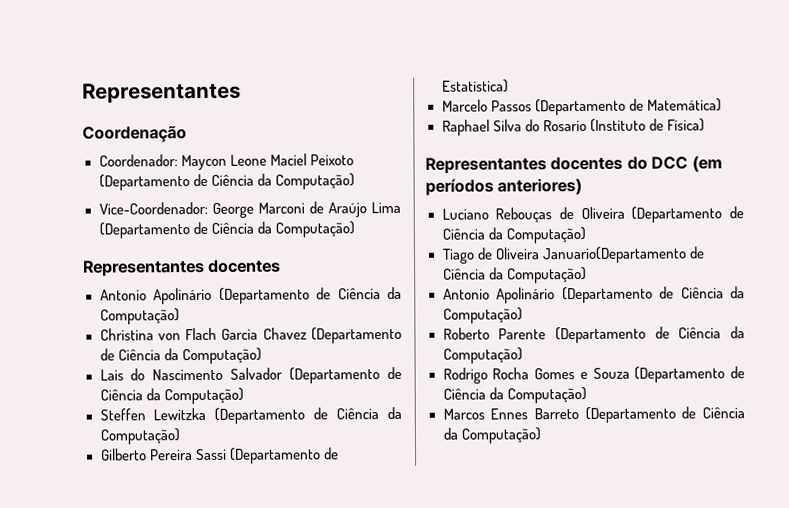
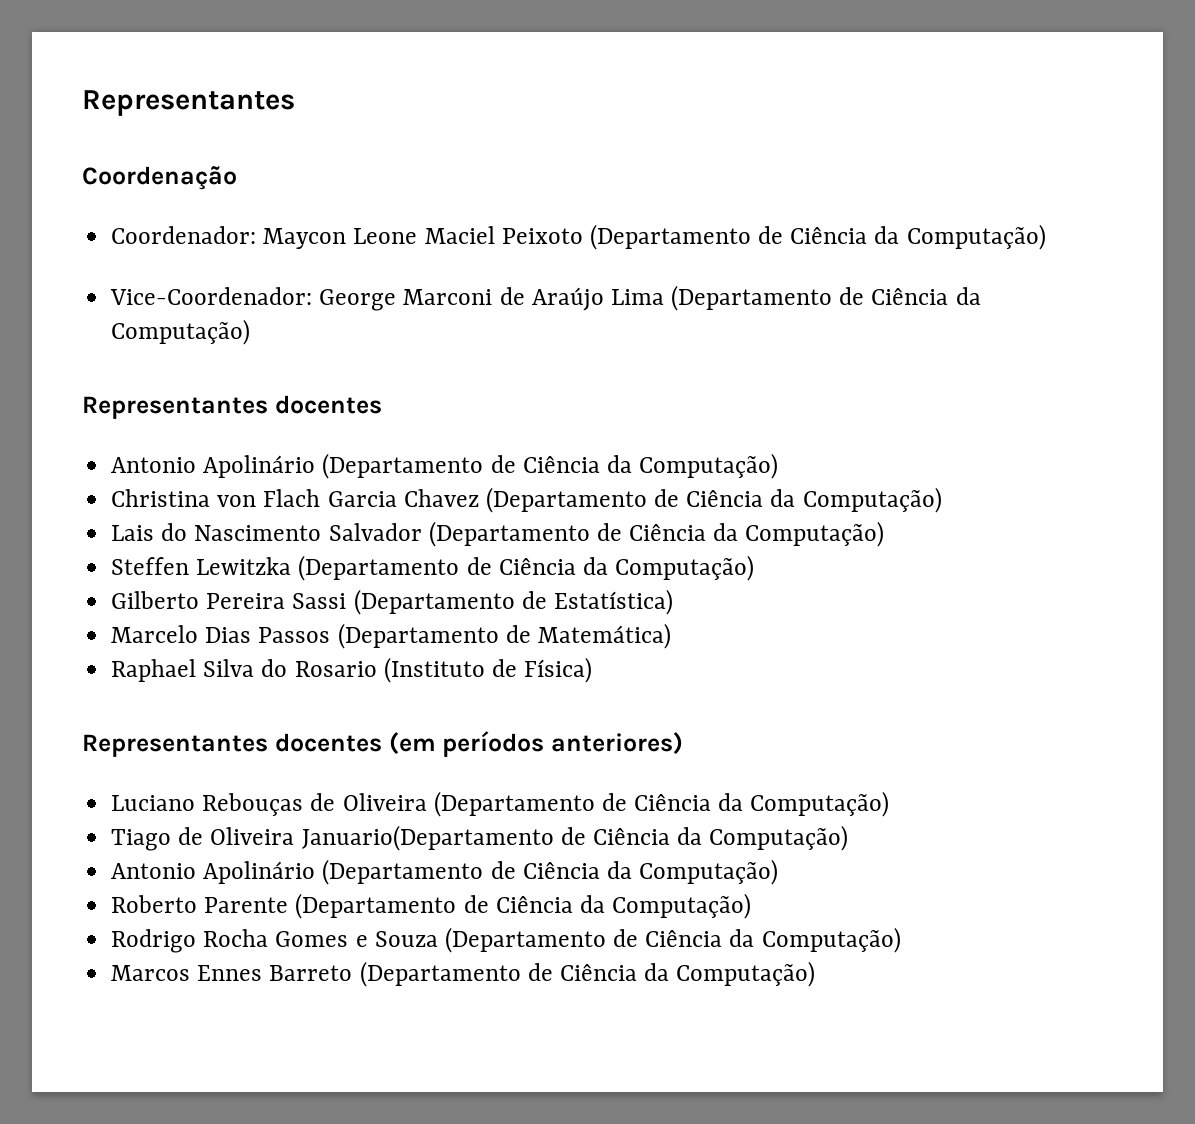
(488, 105) none -> [205,627,252,643] Dias
[626,156,689,170] do DCC -> (382, 742) none

